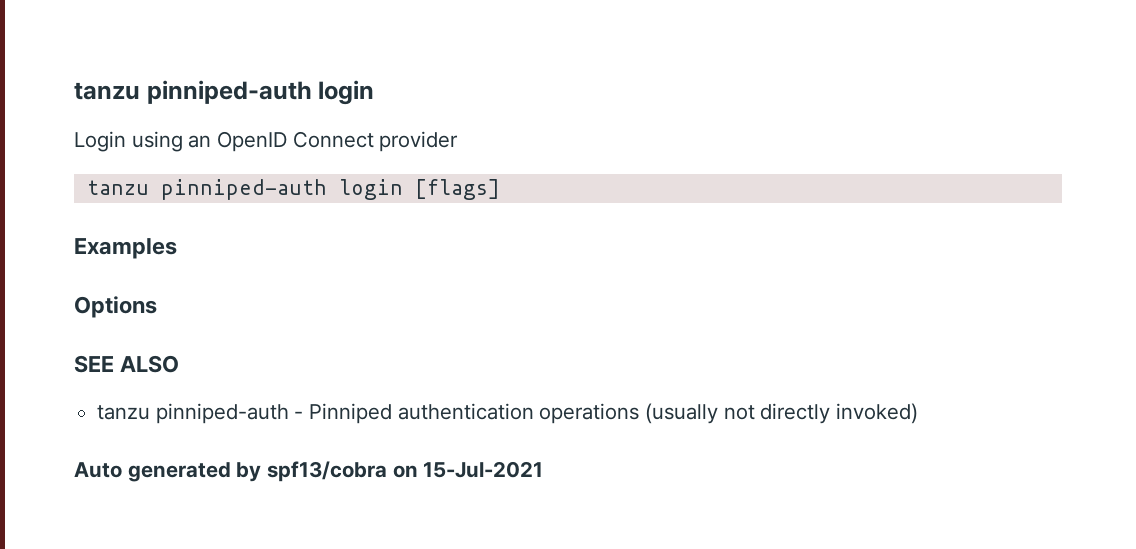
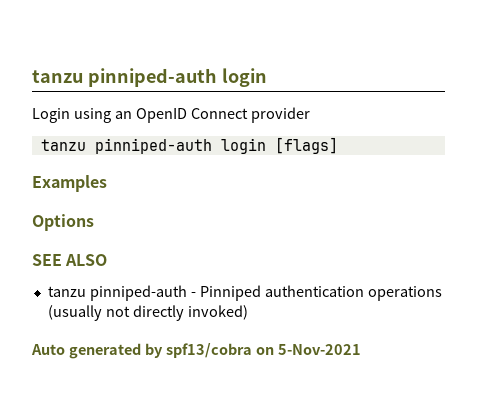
[423,461,544,478] 15-Jul-2021 -> [277,344,361,355] 5-Nov-2021

